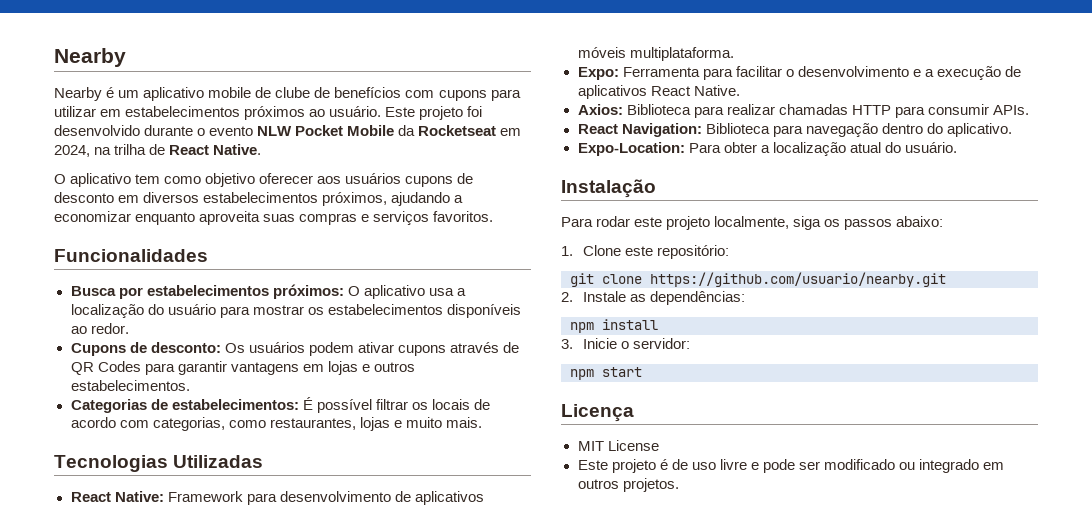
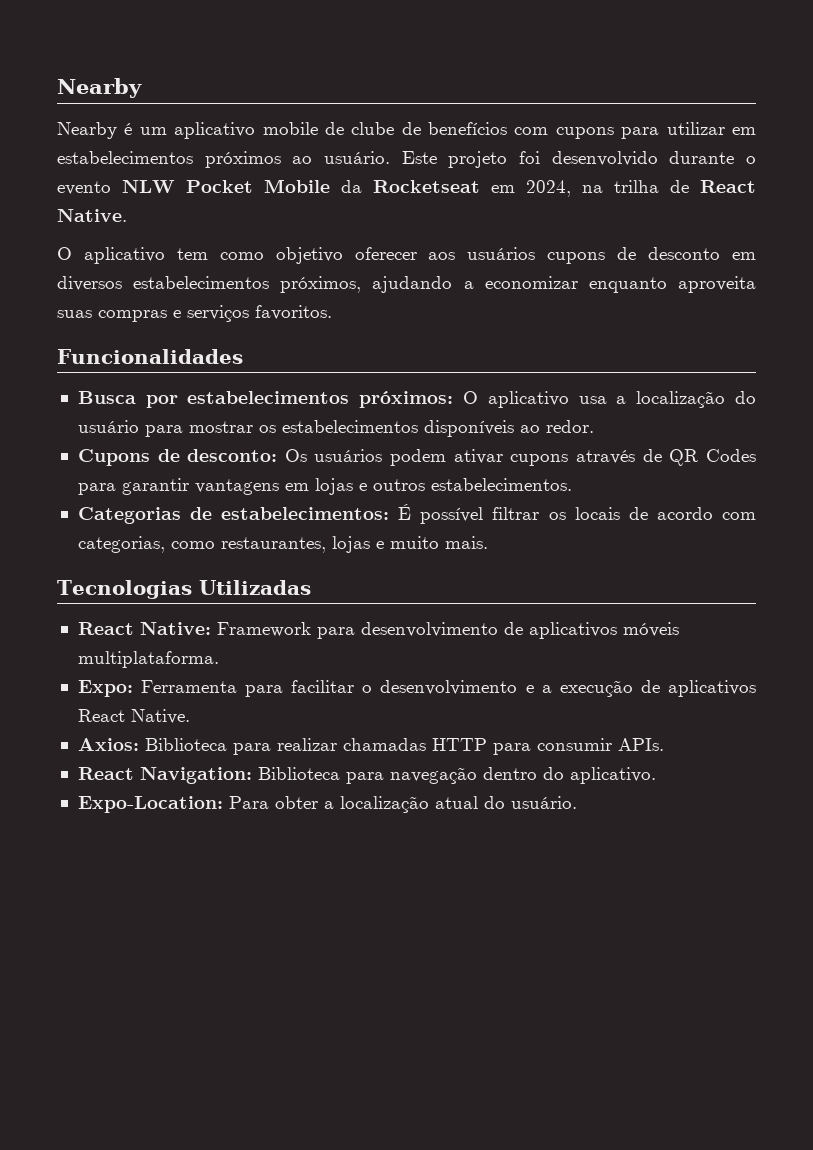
[561,179,656,198] [561,216,944,230] [561,245,729,259] [570,272,946,287] [561,291,745,305] [570,319,658,333] [561,338,690,349] [570,367,642,380] [561,404,634,422] [577,440,659,451] [577,459,1005,473] [577,478,679,492] // Instalação // Para rodar este projeto localmente, siga os passos abaixo: // 1. Clone este repositório: // git clone https://github.com/usuario/nearby.git // 2. Instale as dependências: // npm install // 3. Inicie o servidor: // npm start // Licença // MIT License // Este projeto é de uso livre e pode ser modificado ou integrado em outros projetos. -> (577, 802) none

